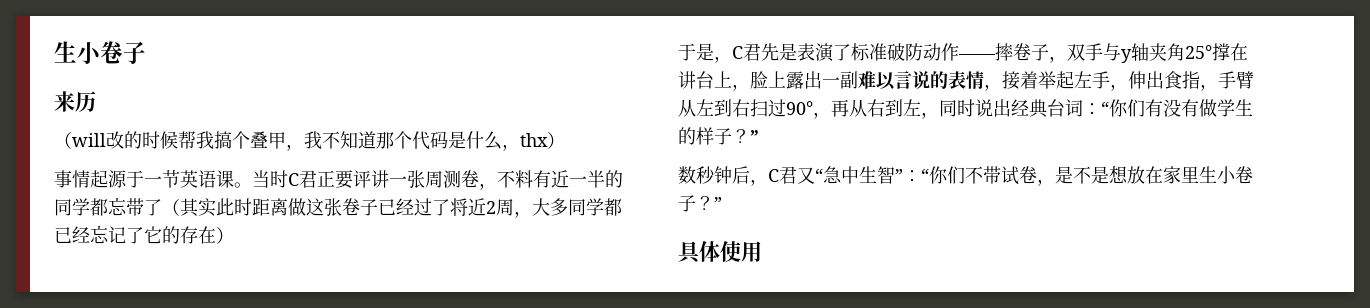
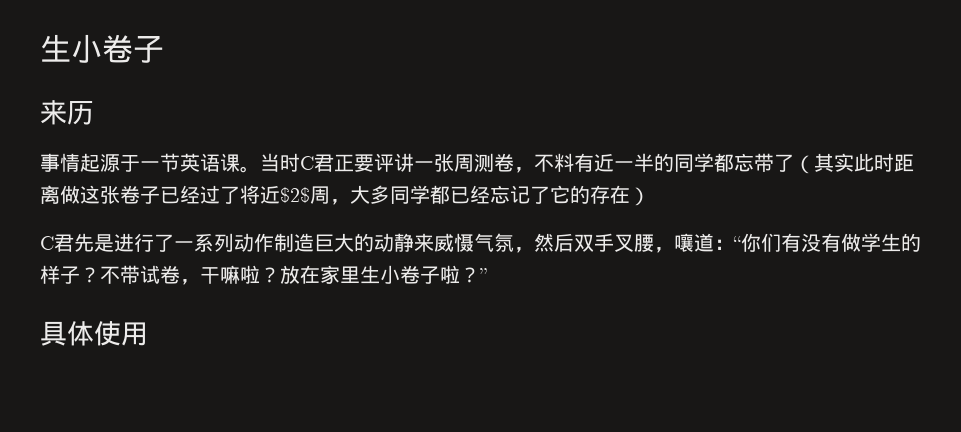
[54,131,565,151] // （will改的时候帮我搞个叠甲，我不知道那个代码是什么，thx） -> (94, 113) none
[486,201,496,214] 2 -> [280,187,310,203] $2$
[678,43,732,63] 于是， -> (650, 196) none
[797,43,1248,63] [678,71,1254,91] [678,99,1083,119] 表演了标准破防动作——摔卷子，双手与y轴夹角25°撑在讲台上，脸上露出一副难以言说的表情，接着举起左手，伸出食指，手臂从左到右扫过90°，再从右到左，同时说出经典台词 -> [114,233,714,253] 进行了一系列动作制造巨大的动静来威慑气氛，然后双手叉腰，嚷道
[750,130,759,143] [678,166,965,186] ” // 数秒钟后，C君又“急中生智”：“你们 -> (100, 275) none
[1055,165,1128,184] 是不是想 -> [200,265,280,284] 干嘛啦？
(696, 203) none -> [440,265,460,284] 啦

